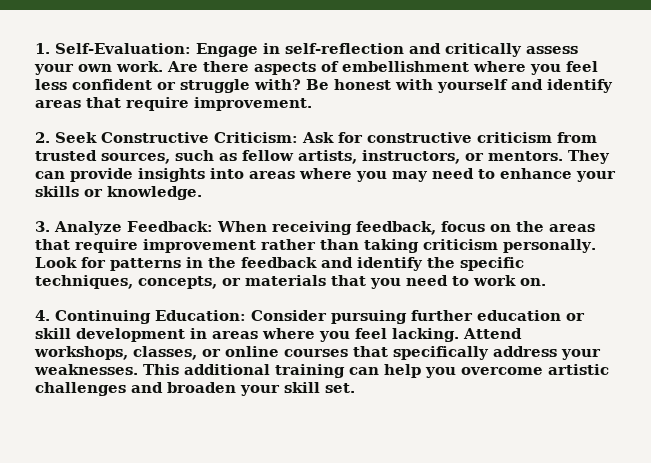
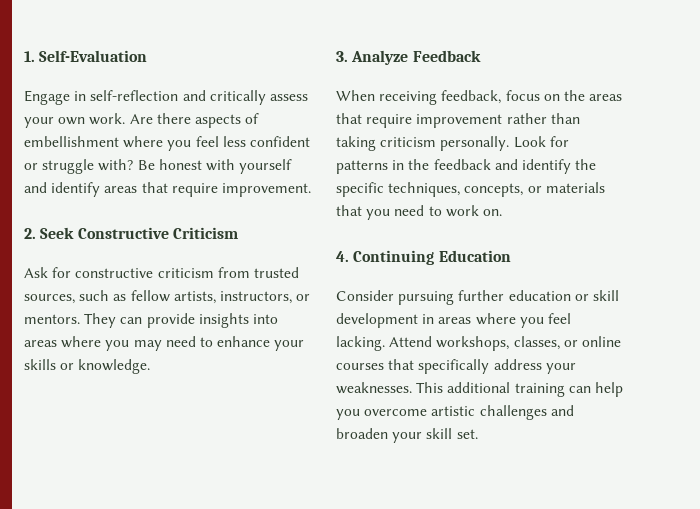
[55,43,191,54] Self-Evaluation: -> [39,50,148,62] Self-Evaluation //
[214,132,298,143] Criticism: -> [172,227,238,239] Criticism //
[127,221,213,232] Feedback: -> [412,50,481,62] Feedback //
[155,310,246,321] Education: -> [438,250,511,262] Education //

